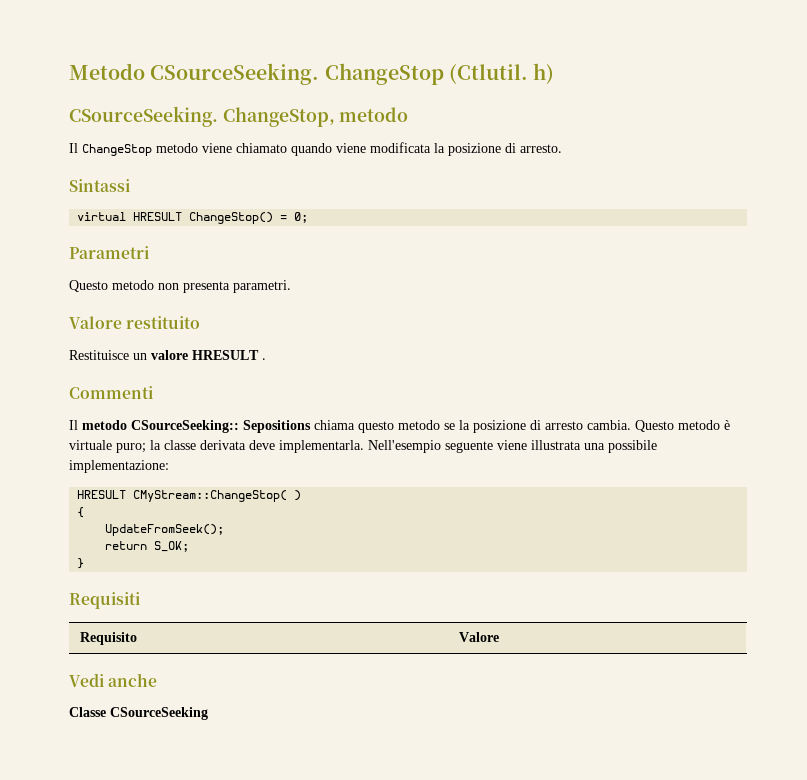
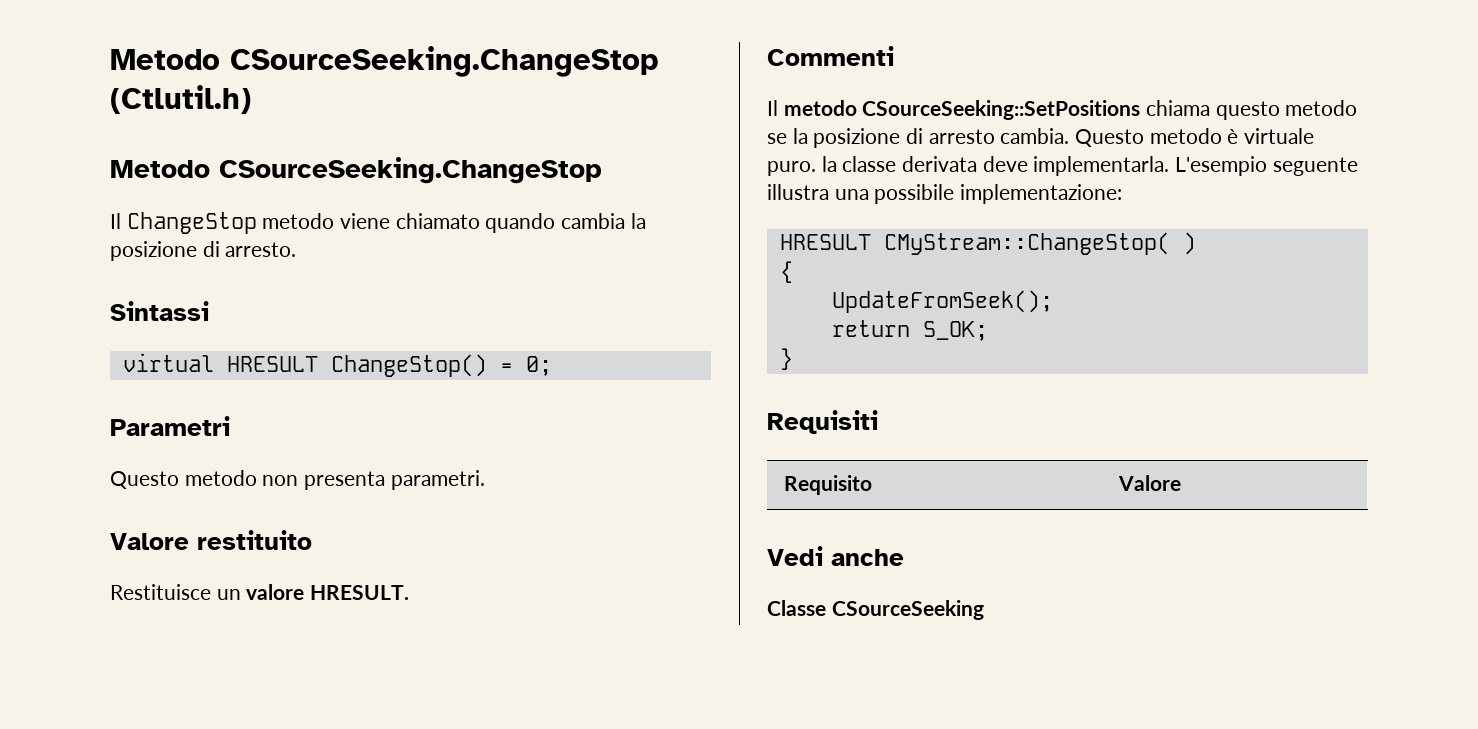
[69,63,555,85] [69,106,409,127] Metodo CSourceSeeking. ChangeStop (Ctlutil. h) // CSourceSeeking. ChangeStop, metodo -> [110,46,658,77] [110,85,251,114] [110,157,602,184] Metodo CSourceSeeking.ChangeStop (Ctlutil.h) // Metodo CSourceSeeking.ChangeStop
[336,142,431,153] viene modificata -> [561,213,626,229] cambia
[192,350,266,360] HRESULT . -> [310,585,410,600] HRESULT.
[131,420,311,433] CSourceSeeking:: Sepositions -> [862,100,1141,120] CSourceSeeking::SetPositions
[116,443,146,453] puro; -> [767,161,816,176] puro.
[368,440,581,453] Nell'esempio seguente viene illustrata -> [1175,156,1358,176] [767,184,829,200] L'esempio seguente illustra

